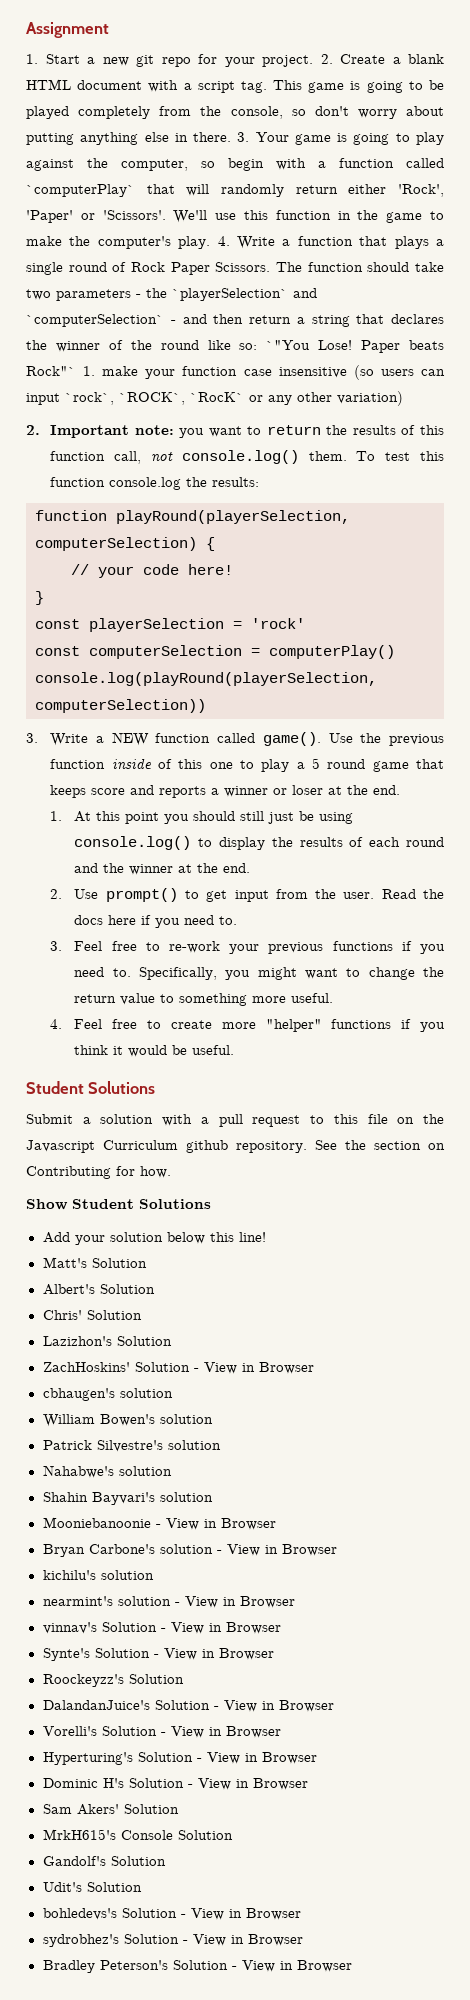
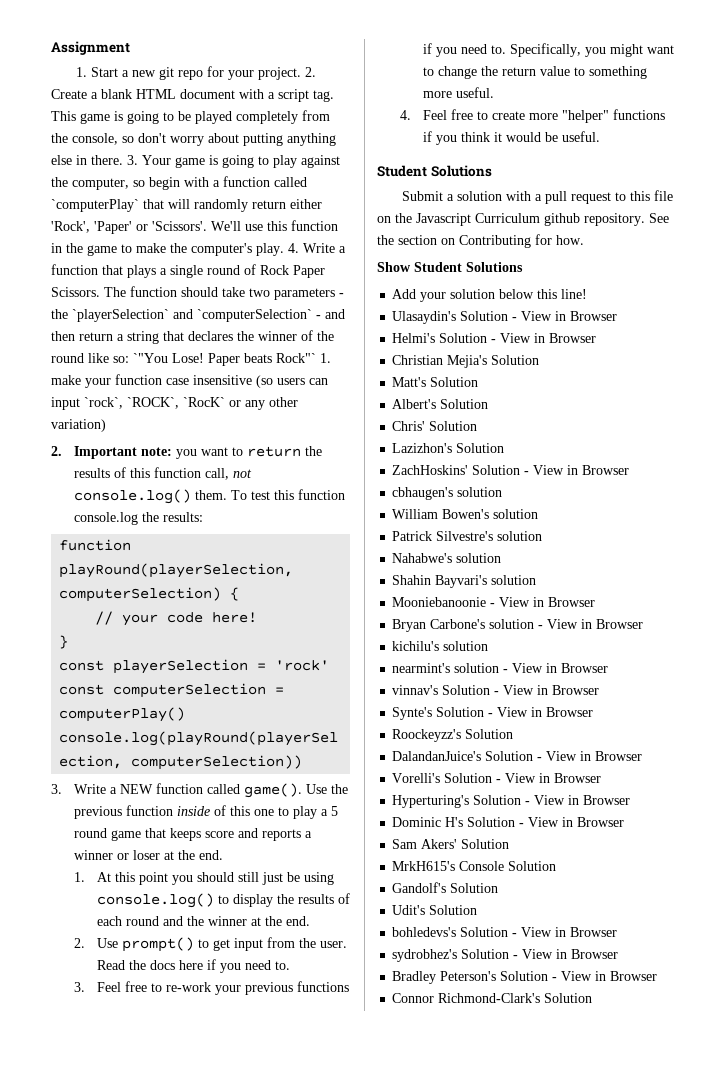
(266, 1237) none -> [392,311,618,324] [392,333,597,343] [392,355,540,368] // Ulasaydin's Solution - View in Browser // Helmi's Solution - View in Browser // Christian Mejia's Solution
(352, 1966) none -> [392,993,593,1003] // Connor Richmond-Clark's Solution

